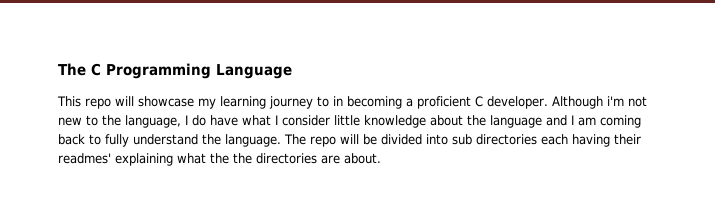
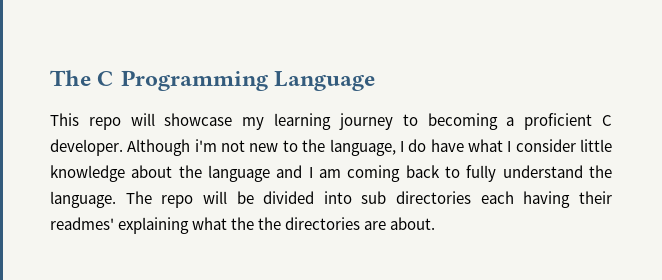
[333,96,343,106] in -> (418, 120) none

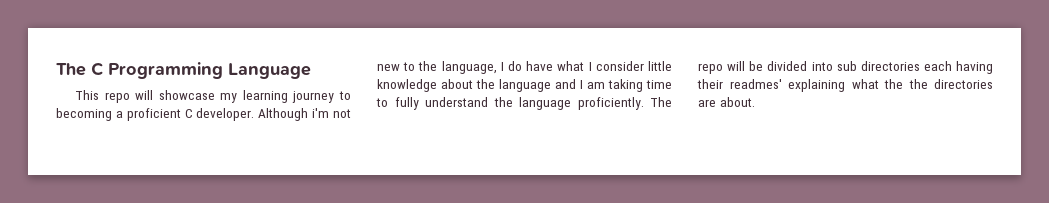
[347,165,440,182] coming back -> [608,79,672,92] taking time
[50,191,116,208] language. -> [519,97,644,110] language proficiently.

